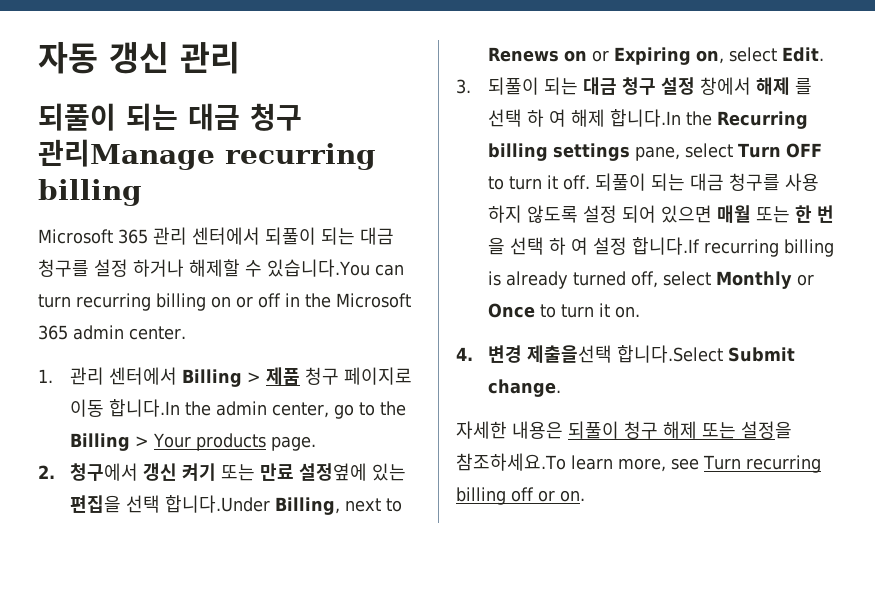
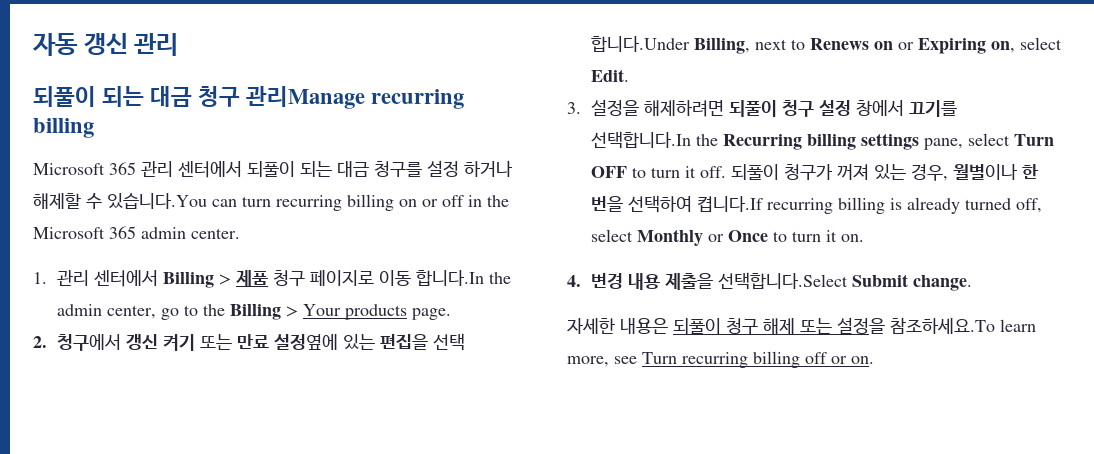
[487,77,812,95] [487,109,681,127] 되풀이 되는 대금 청구 설정 창에서 해제 를 선택 하 여 해제 합니다.In -> [590,99,957,117] [590,131,691,149] 설정을 해제하려면 되풀이 청구 설정 창에서 끄기를 선택합니다.In
[650,173,819,191] [487,205,834,223] [487,237,700,255] 되는 대금 청구를 사용 하지 않도록 설정 되어 있으면 매월 또는 한 번 을 선택 하 여 설정 합니다.If -> [783,163,1038,181] [590,195,763,213] 청구가 꺼져 있는 경우, 월별이나 한 번을 선택하여 켭니다.If
[526,345,723,363] 제출을선택 합니다.Select -> [627,272,848,290] 내용 제출을 선택합니다.Select

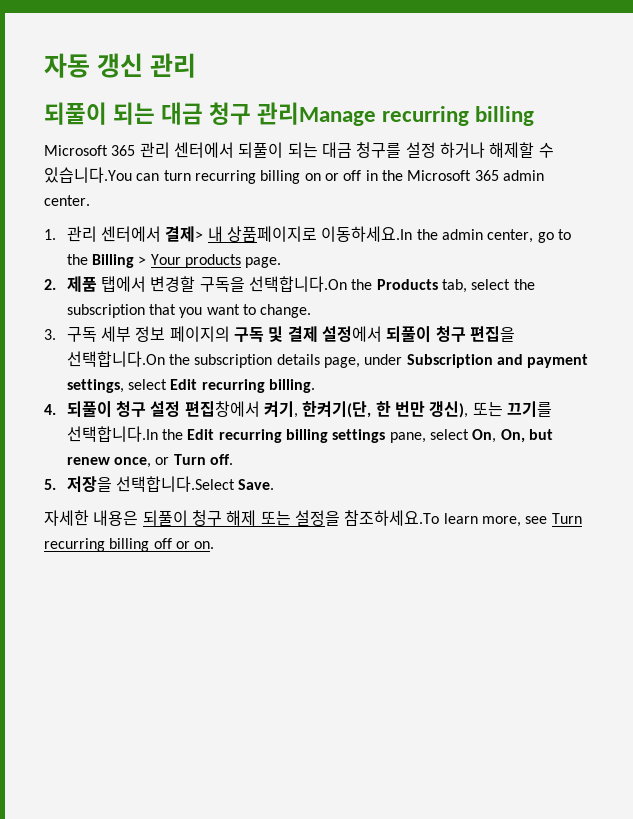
[162,270,484,288] Billing > 제품 청구 페이지로 이동 합니다.In -> [165,226,413,242] 결제> 내 상품페이지로 이동하세요.In
[56,333,465,351] [590,36,1062,54] [590,69,629,82] [567,99,904,117] 청구에서 갱신 켜기 또는 만료 설정옆에 있는 편집을 선택 합니다.Under Billing, next to Renews on or Expiring on, select Edit. // 3. 설정을 해제하려면 되풀이 청구 설정 창에서 -> [66,276,535,293] [66,304,312,318] [44,326,516,343] [66,351,589,368] [66,379,316,393] [44,401,503,418] 제품 탭에서 변경할 구독을 선택합니다.On the Products tab, select the subscription that you want to change. // 3. 구독 세부 정보 페이지의 구독 및 결제 설정에서 되풀이 청구 편집을 선택합니다.On the subscription details page, under Subscription and payment settings, select Edit recurring billing. // 4. 되풀이 청구 설정 편집창에서 켜기, 한켜기(단, 한 번만 갱신), 또는
[722,134,802,150] Recurring -> [187,429,282,443] Edit recurring
[1013,134,1054,146] [590,163,1038,181] [590,195,1042,214] [590,229,864,246] [567,272,972,291] Turn OFF to turn it off. 되풀이 청구가 꺼져 있는 경우, 월별이나 한 번을 선택하여 켭니다.If recurring billing is already turned off, select Monthly or Once to turn it on. // 4. 변경 내용 제출을 선택합니다.Select Submit change. -> [472,429,554,443] [66,454,234,468] [44,476,275,493] On, On, but renew once, or Turn off. // 5. 저장을 선택합니다.Select Save.

